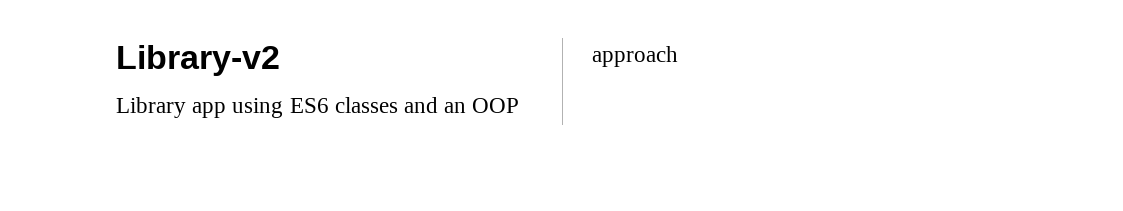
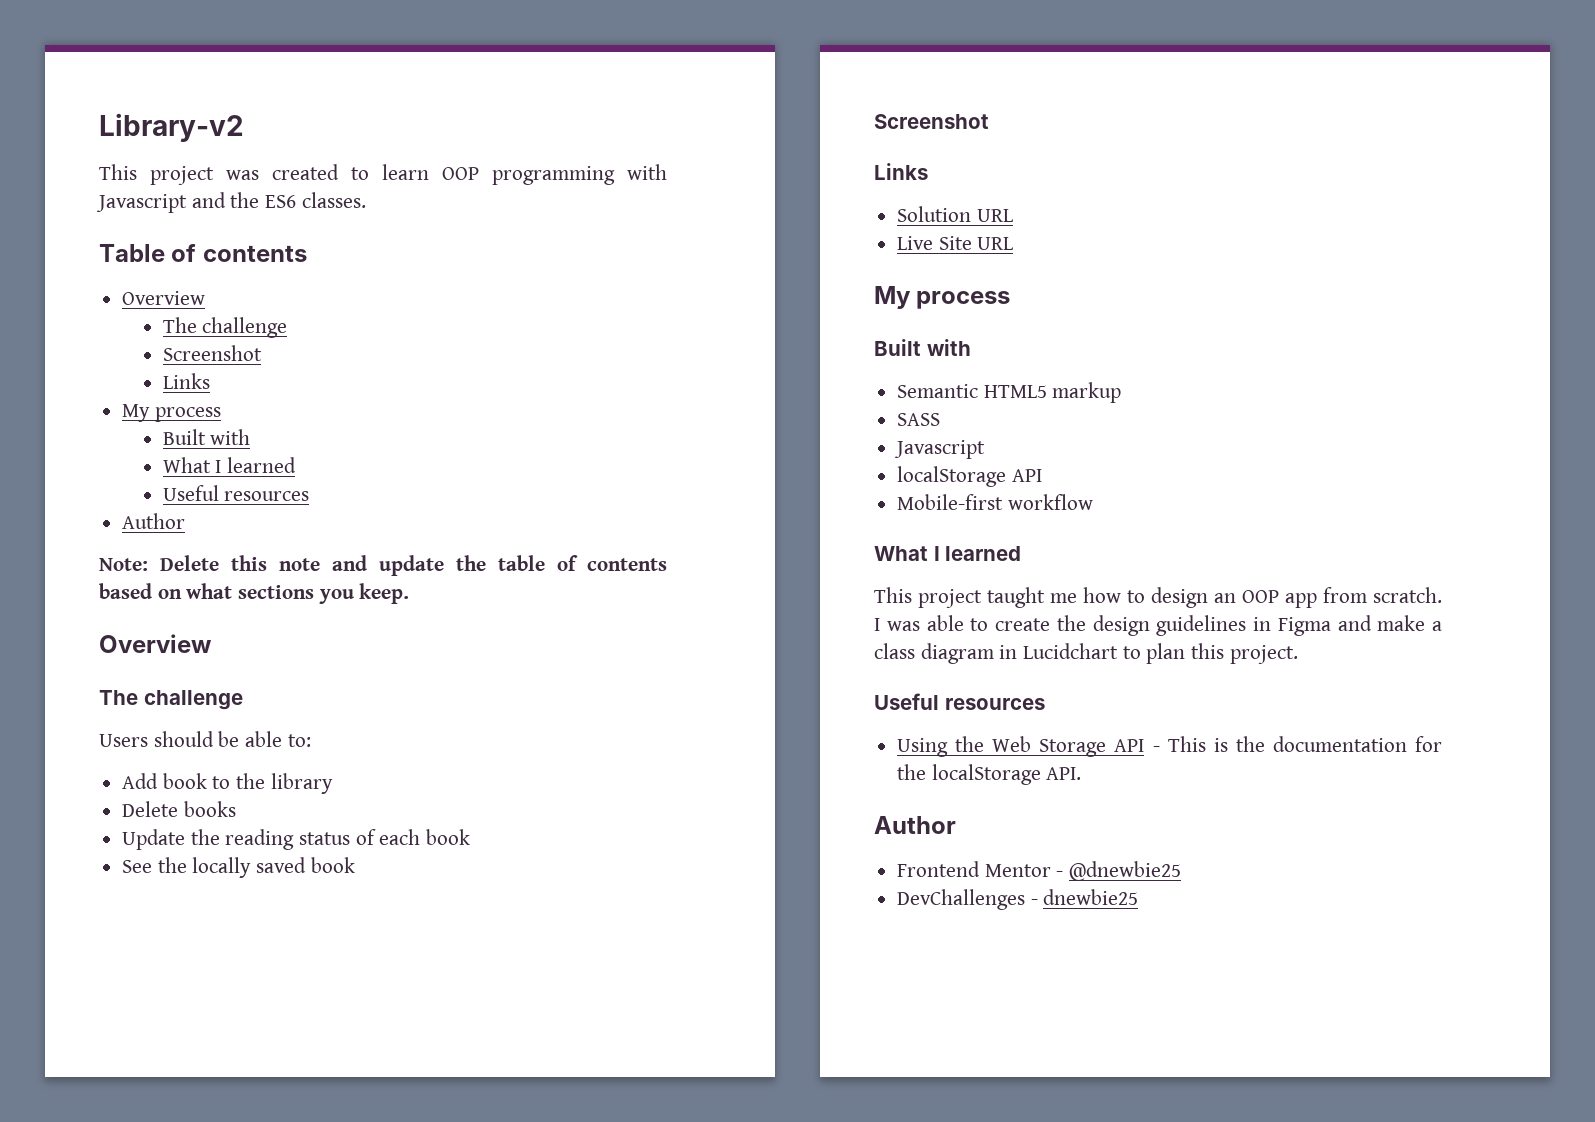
[116,97,520,118] [592,46,678,67] Library app using ES6 classes and an OOP approach -> [99,164,667,185] [96,192,366,213] [99,244,307,262] [122,291,206,305] [162,317,288,338] [162,345,262,361] [162,373,210,389] [122,404,221,422] [162,429,251,445] [162,457,297,473] [162,485,310,501] [122,513,186,529] [99,555,667,576] [99,583,410,604] [99,634,212,653] [99,690,243,710] [99,731,311,747] [122,773,333,794] [122,801,236,817] [122,829,471,850] [122,857,355,878] [874,114,989,129] [874,163,928,180] [897,206,1013,222] [897,236,1014,250] [874,286,1011,309] [874,339,971,356] [897,382,1122,403] [897,413,941,426] [894,440,986,459] [897,466,1042,487] [897,494,1093,510] [874,546,1022,561] [874,587,1442,608] [874,615,1442,636] [874,643,1298,664] [874,693,1045,710] [897,736,1442,757] [897,764,1082,785] [874,816,956,834] [897,861,1182,881] [897,889,1139,910] This project was created to learn OOP programming with Javascript and the ES6 classes. // Table of contents // Overview // The challenge // Screenshot // Links // My process // Built with // What I learned // Useful resources // Author // Note: Delete this note and update the table of contents based on what sections you keep. // Overview // The challenge // Users should be able to: // Add book to the library // Delete books // Update the reading status of each book // See the locally saved book // Screenshot // Links // Solution URL // Live Site URL // My process // Built with // Semantic HTML5 markup // SASS // Javascript // localStorage API // Mobile-first workflow // What I learned // This project taught me how to design an OOP app from scratch. I was able to create the design guidelines in Figma and make a class diagram in Lucidchart to plan this project. // Useful resources // Using the Web Storage API - This is the documentation for the localStorage API. // Author // Frontend Mentor - @dnewbie25 // DevChallenges - dnewbie25

